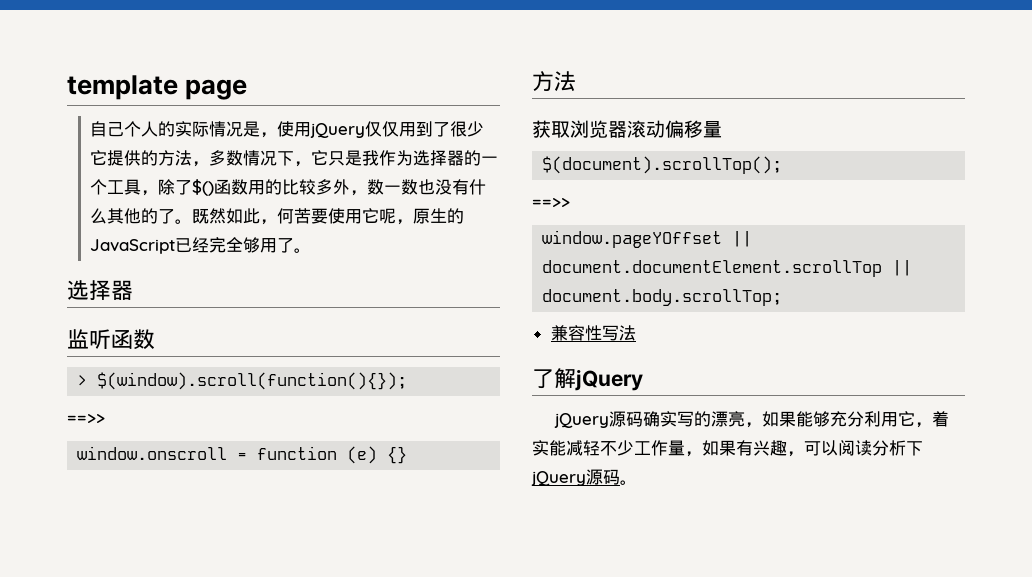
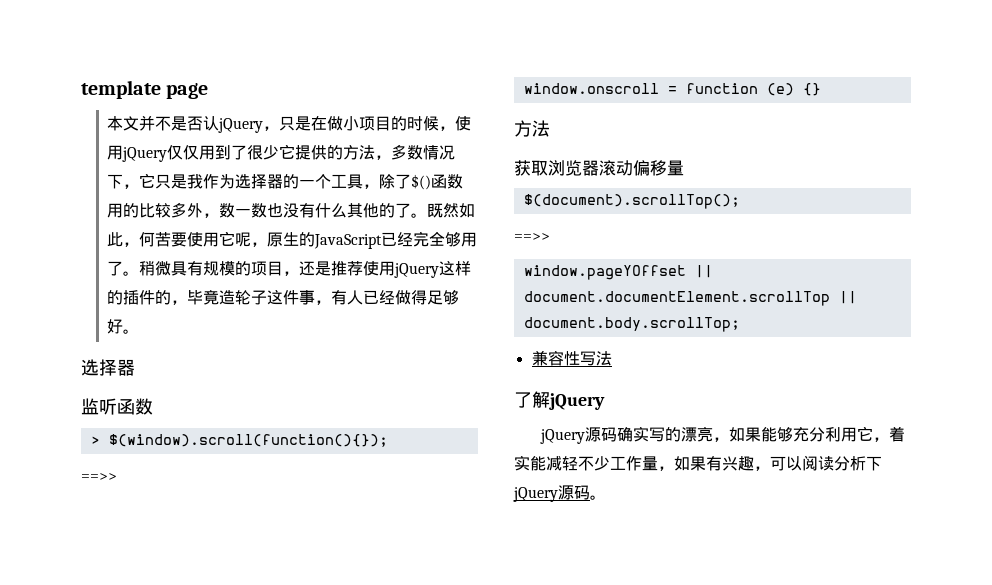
[89,121,260,137] 自己个人的实际情况是 -> [107,115,440,133] 本文并不是否认jQuery，只是在做小项目的时候
(311, 250) none -> [139,261,472,278] [107,290,460,305] [107,319,140,334] 稍微具有规模的项目，还是推荐使用jQuery这样的插件的，毕竟造轮子这件事，有人已经做得足够好。

